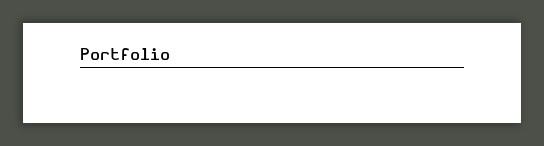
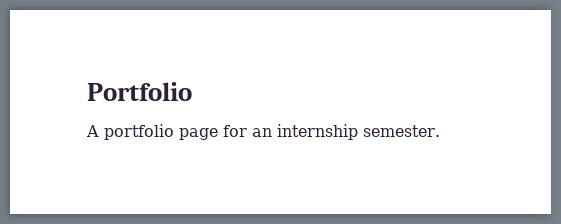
(170, 54) none -> [86,124,440,140] // A portfolio page for an internship semester.

